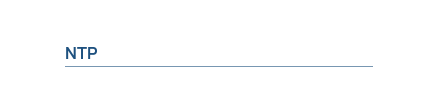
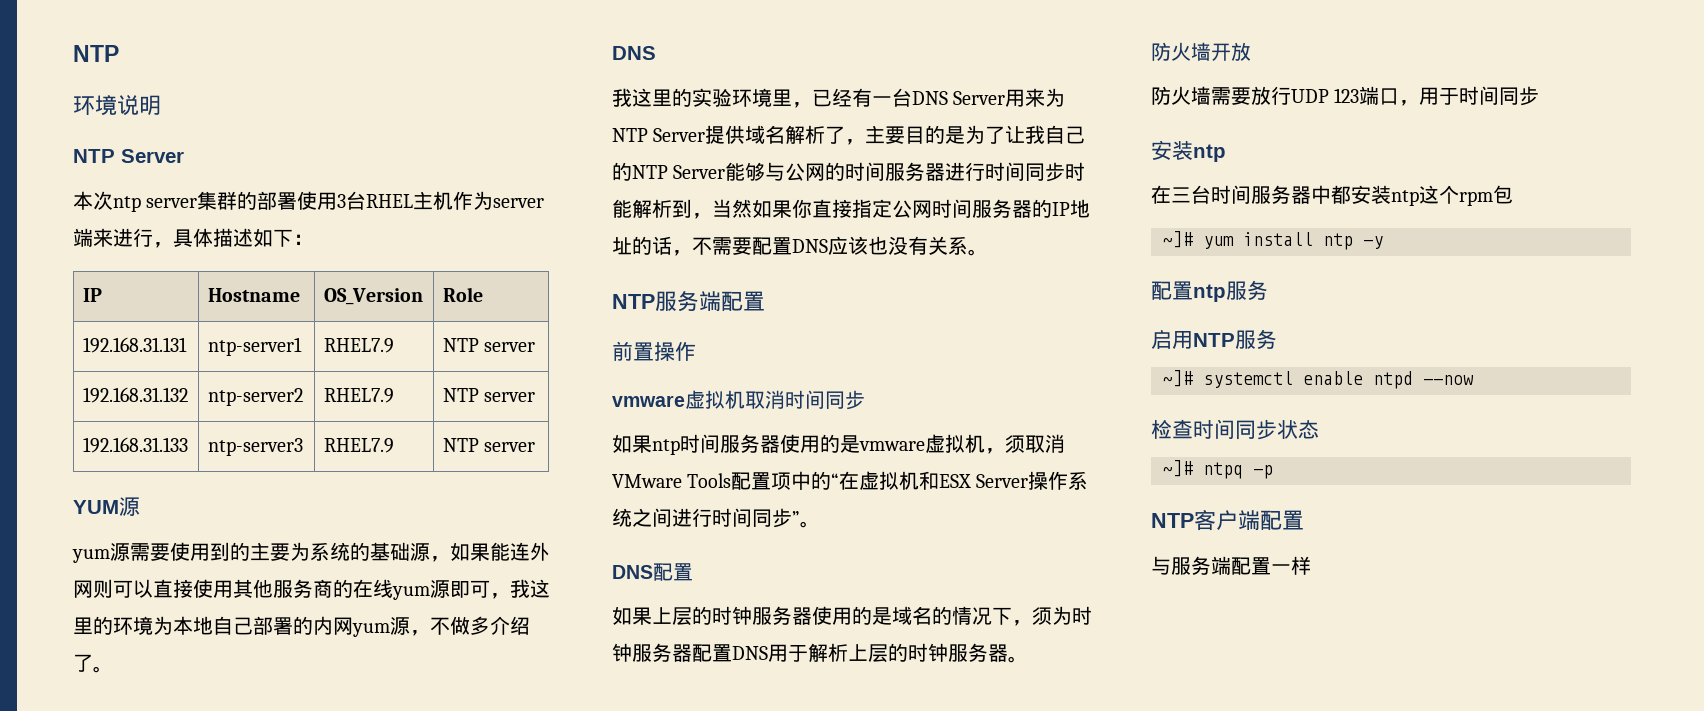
[65,47,98,59] NTP -> [73,45,119,62] [73,95,161,116] [73,149,184,163] [73,191,545,212] [73,228,313,248] [82,288,102,302] [207,288,300,302] [323,288,423,305] [442,287,483,302] [82,337,187,353] [207,337,302,356] [323,338,394,353] [442,338,536,352] [82,387,188,403] [207,388,303,406] [323,388,394,403] [442,388,536,402] [82,437,188,453] [207,438,303,456] [323,438,394,453] [442,438,536,452] [73,497,140,516] [72,542,550,563] [73,579,550,600] [73,616,530,637] [73,654,113,673] [612,46,656,60] [612,88,1066,108] [612,125,1086,145] [612,162,1086,182] [612,199,1090,219] [612,236,988,256] [612,291,765,312] [612,341,696,361] [612,390,865,410] [612,434,1065,455] [612,471,1088,490] [612,508,820,528] [612,563,693,581] [612,606,1092,626] [612,643,1028,663] [1151,42,1251,61] [1151,86,1540,106] [1151,140,1226,162] [1151,185,1513,206] [1163,231,1383,250] [1151,280,1268,302] [1151,329,1277,349] [1163,370,1474,389] [1151,419,1319,440] [1163,460,1273,479] [1151,510,1304,531] [1151,556,1311,575] NTP // 环境说明 // NTP Server // 本次ntp server集群的部署使用3台RHEL主机作为server端来进行，具体描述如下： // IP | Hostname | OS_Version | Role // 192.168.31.131 | ntp-server1 | RHEL7.9 | NTP server // 192.168.31.132 | ntp-server2 | RHEL7.9 | NTP server // 192.168.31.133 | ntp-server3 | RHEL7.9 | NTP server // YUM源 // yum源需要使用到的主要为系统的基础源，如果能连外网则可以直接使用其他服务商的在线yum源即可，我这里的环境为本地自己部署的内网yum源，不做多介绍了。 // DNS // 我这里的实验环境里，已经有一台DNS Server用来为NTP Server提供域名解析了，主要目的是为了让我自己的NTP Server能够与公网的时间服务器进行时间同步时能解析到，当然如果你直接指定公网时间服务器的IP地址的话，不需要配置DNS应该也没有关系。 // NTP服务端配置 // 前置操作 // vmware虚拟机取消时间同步 // 如果ntp时间服务器使用的是vmware虚拟机，须取消VMware Tools配置项中的“在虚拟机和ESX Server操作系统之间进行时间同步”。 // DNS配置 // 如果上层的时钟服务器使用的是域名的情况下，须为时钟服务器配置DNS用于解析上层的时钟服务器。 // 防火墙开放 // 防火墙需要放行UDP 123端口，用于时间同步 // 安装ntp // 在三台时间服务器中都安装ntp这个rpm包 // ~]# yum install ntp -y // 配置ntp服务 // 启用NTP服务 // ~]# systemctl enable ntpd --now // 检查时间同步状态 // ~]# ntpq -p // NTP客户端配置 // 与服务端配置一样

